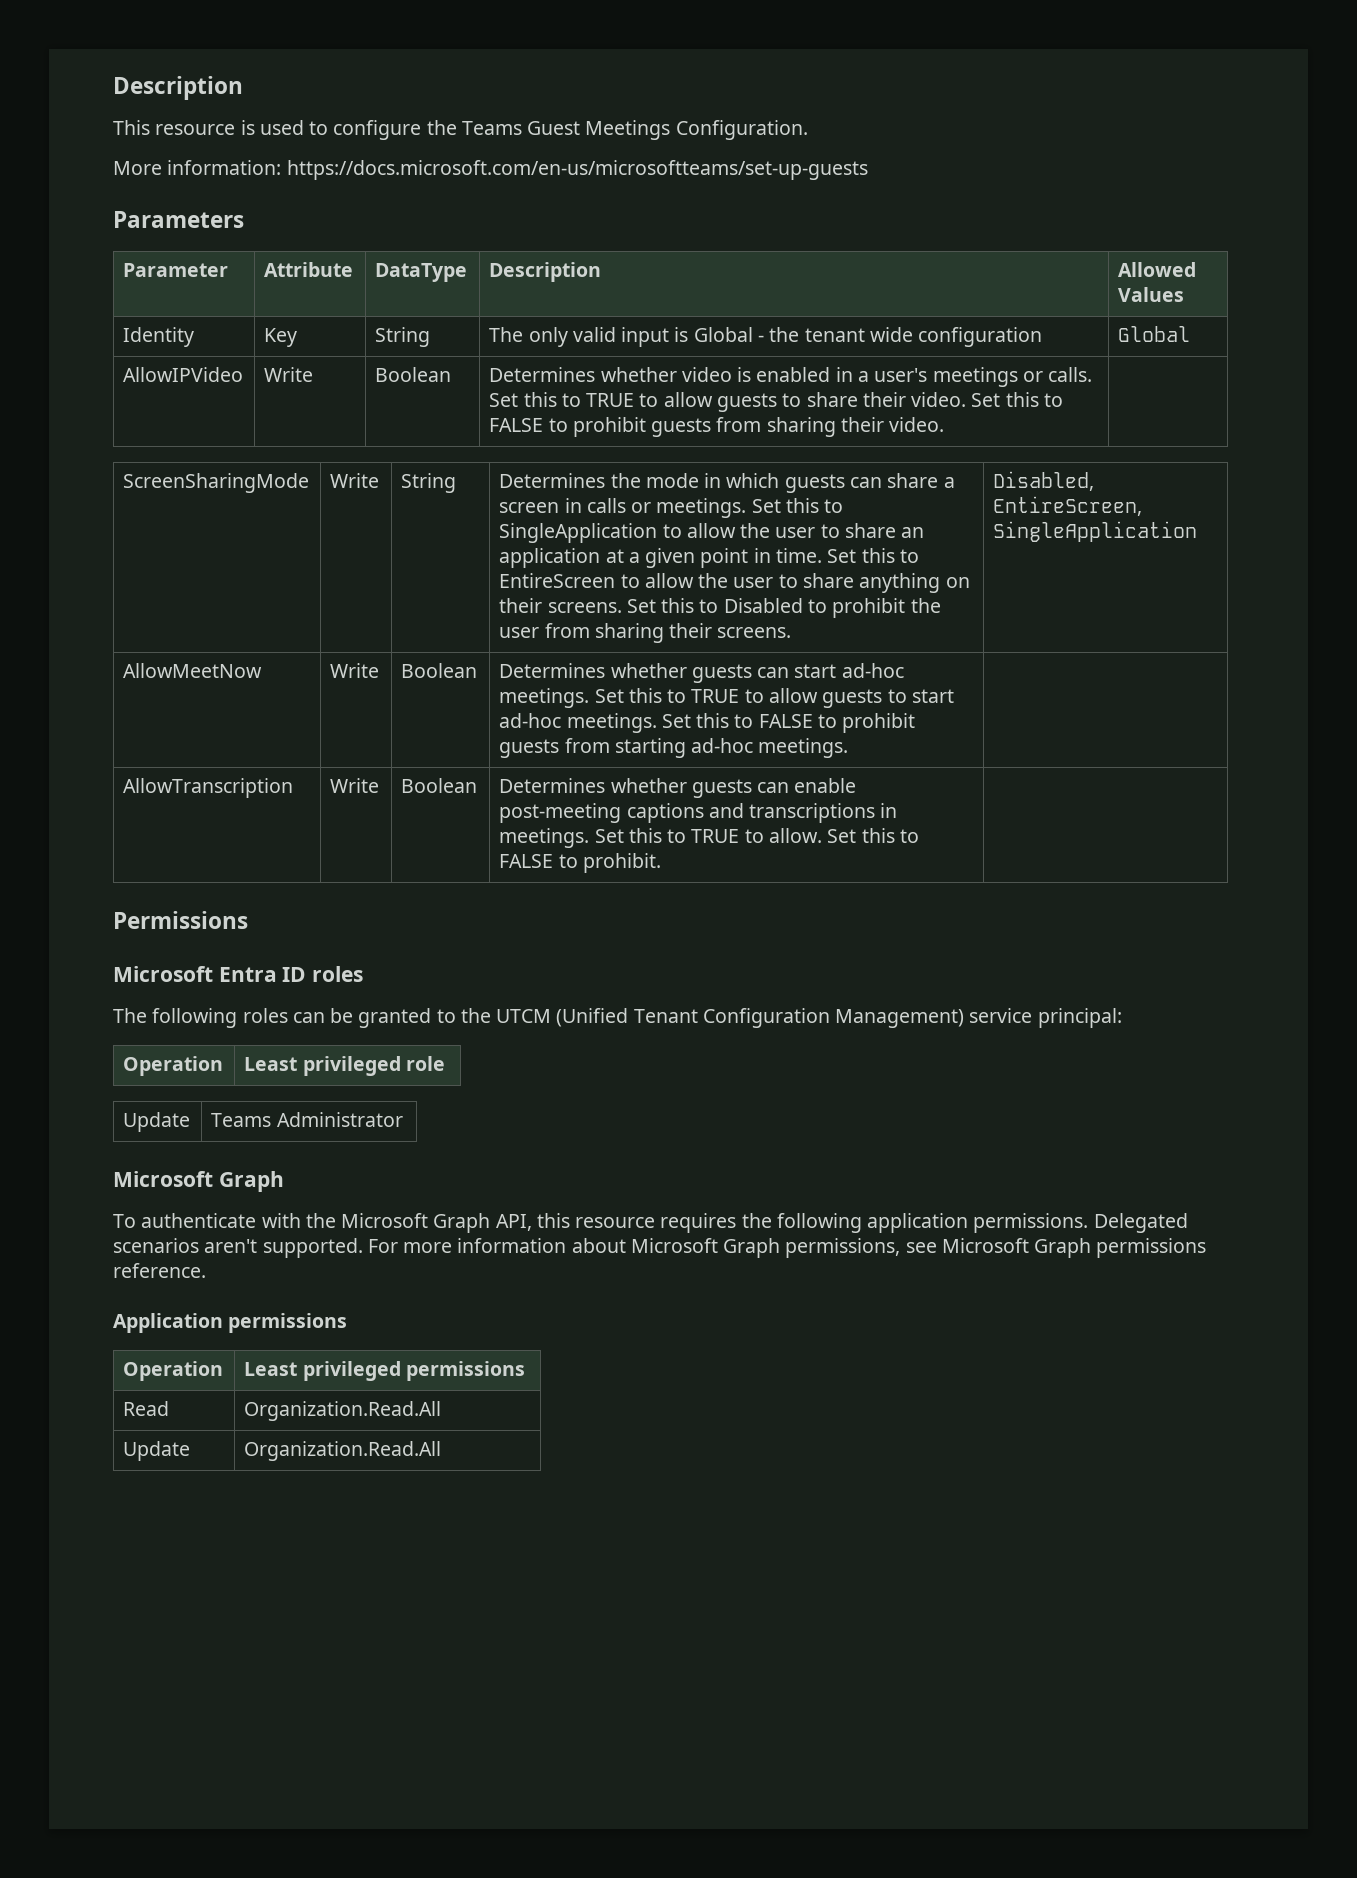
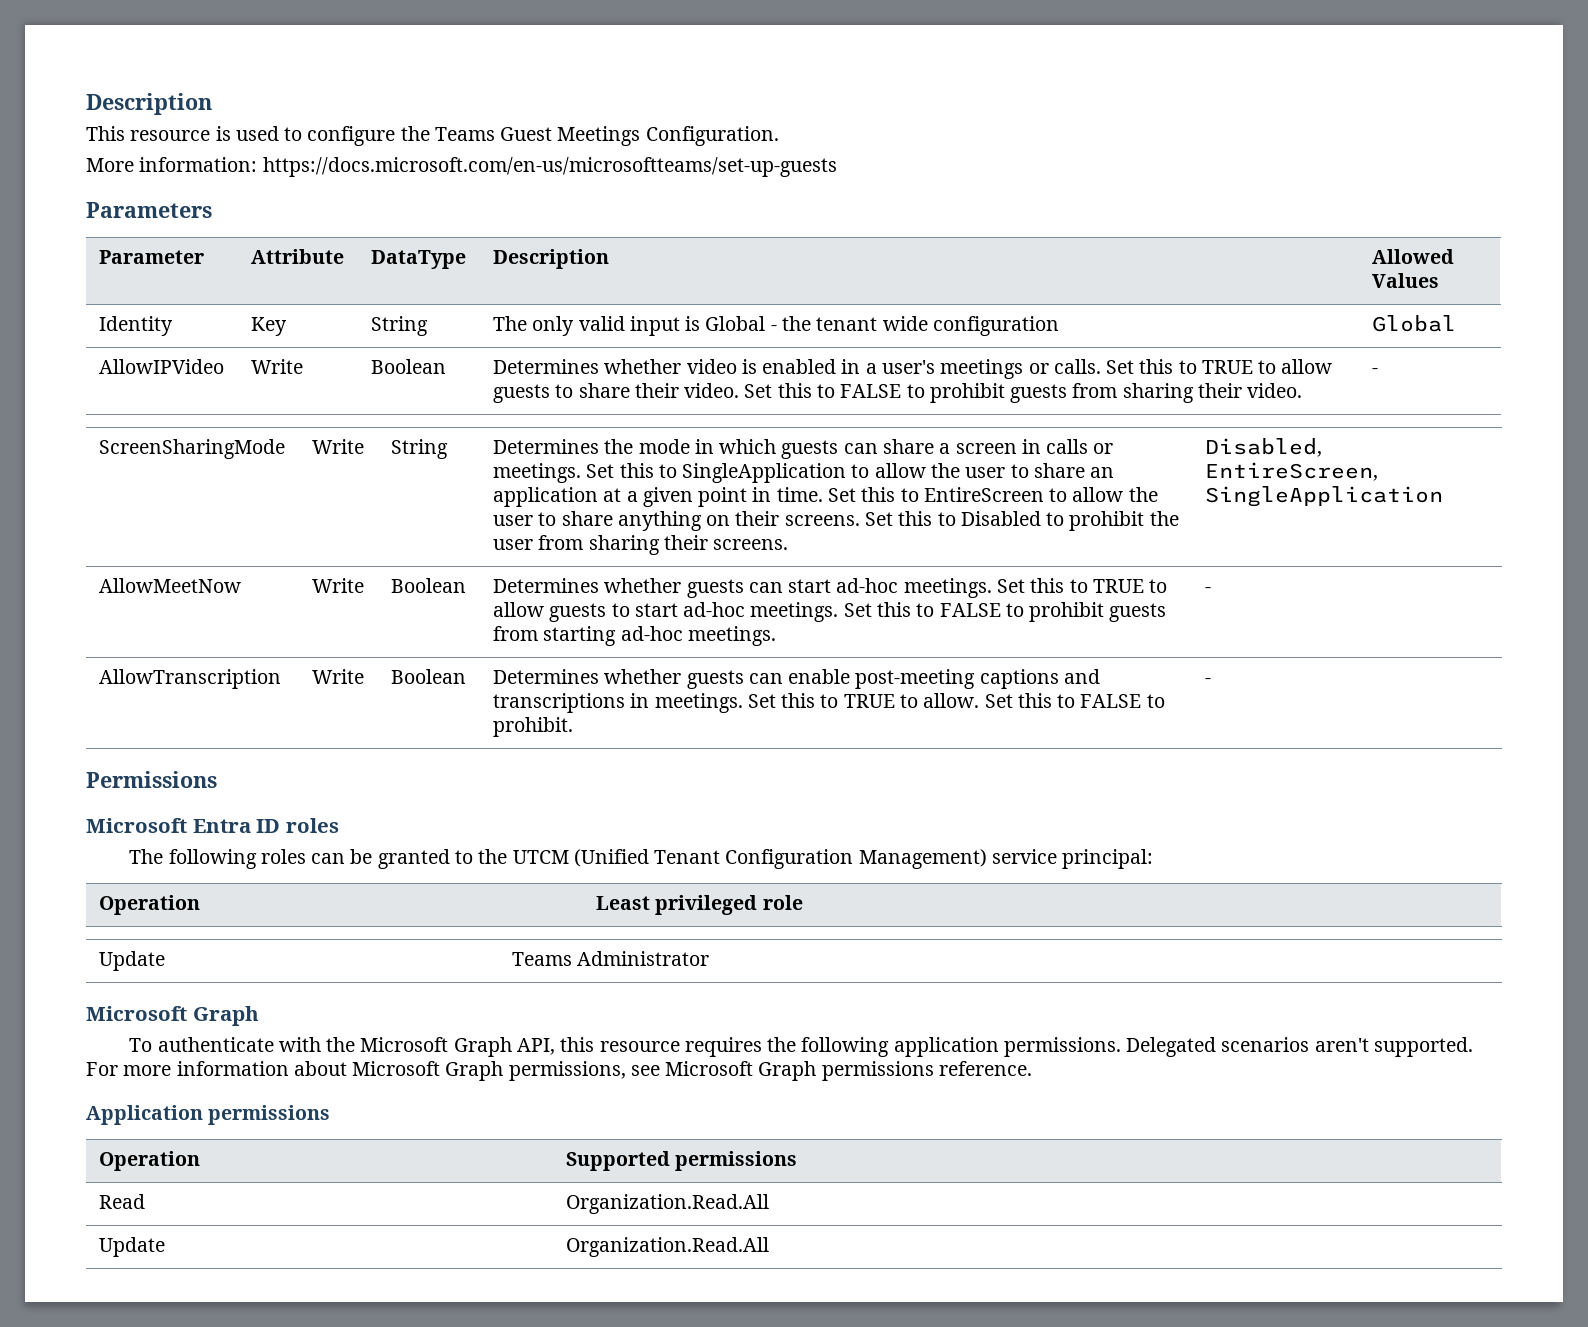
(945, 424) none -> [1372,368,1379,374] -
(849, 748) none -> [1205,587,1212,593] -
(661, 863) none -> [1205,678,1212,684] -
[244,1361,401,1381] Least privileged -> [566,1151,671,1171] Supported

